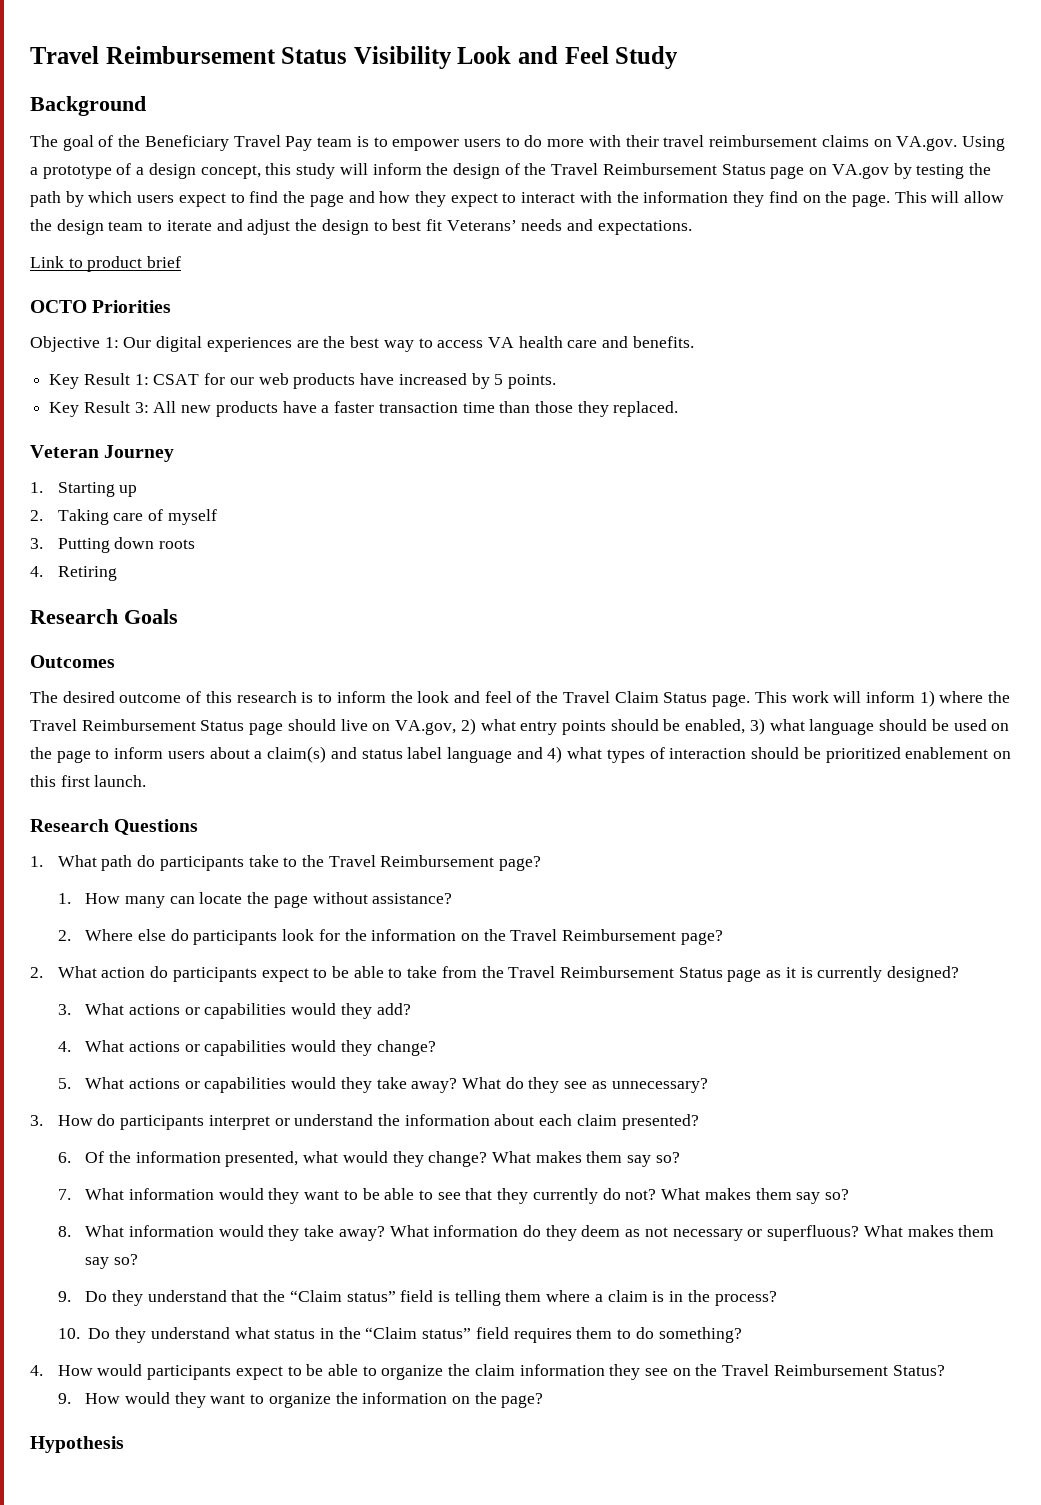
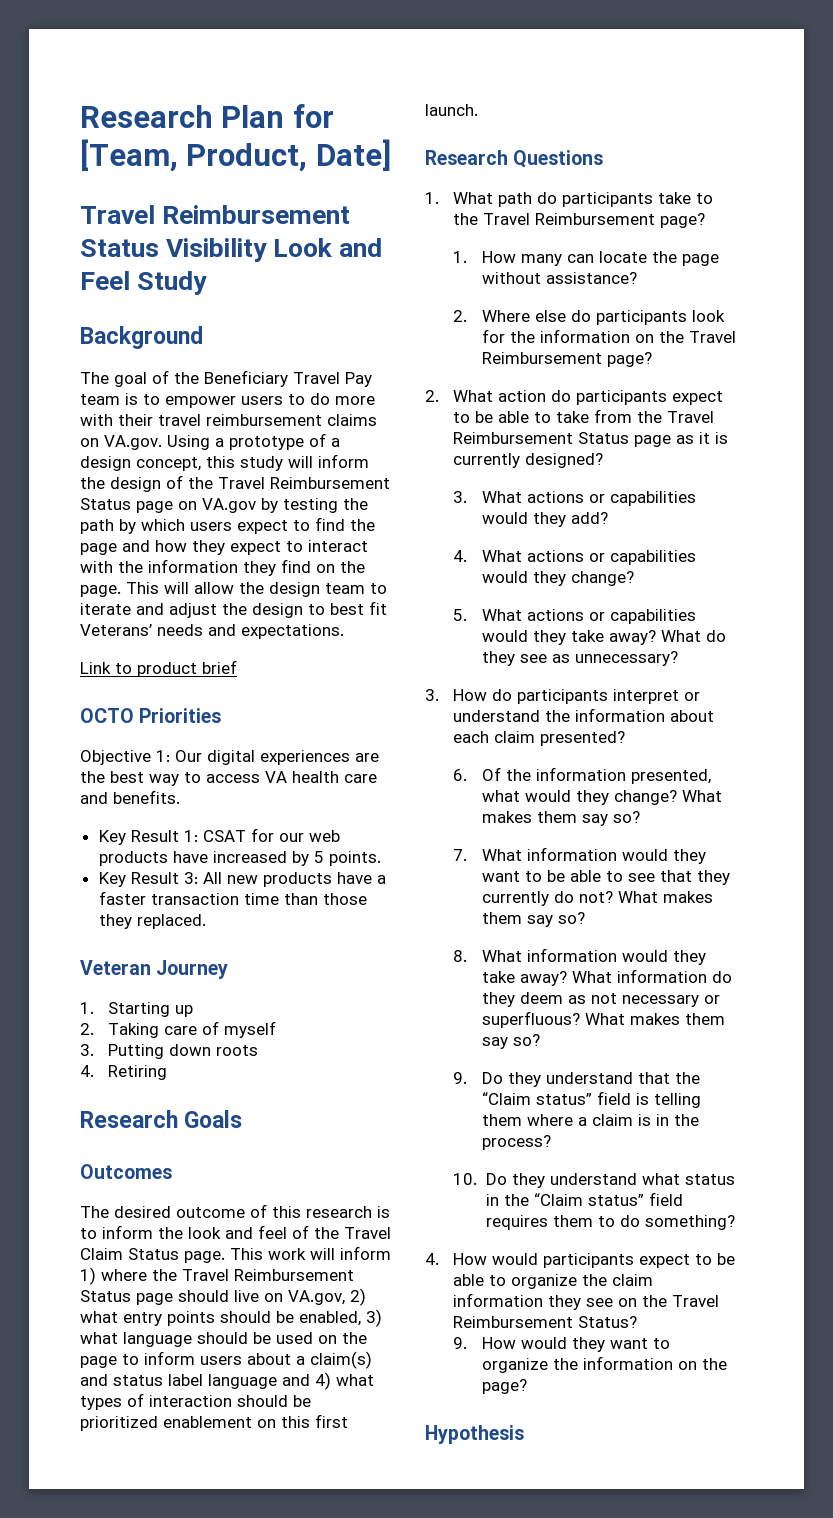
(30, 55) none -> [80,104,334,128] [80,139,392,172] Research Plan for [Team, Product, Date] //

